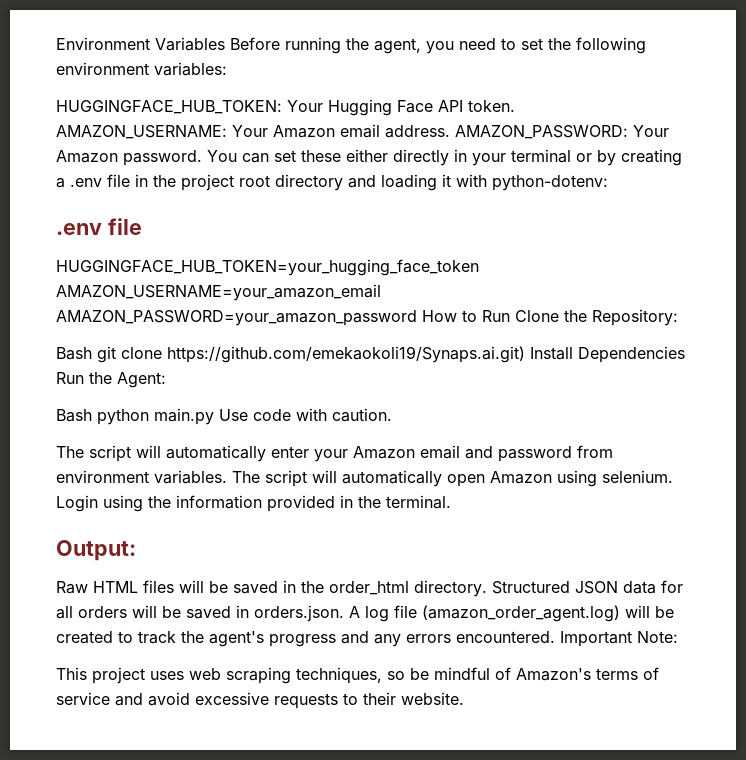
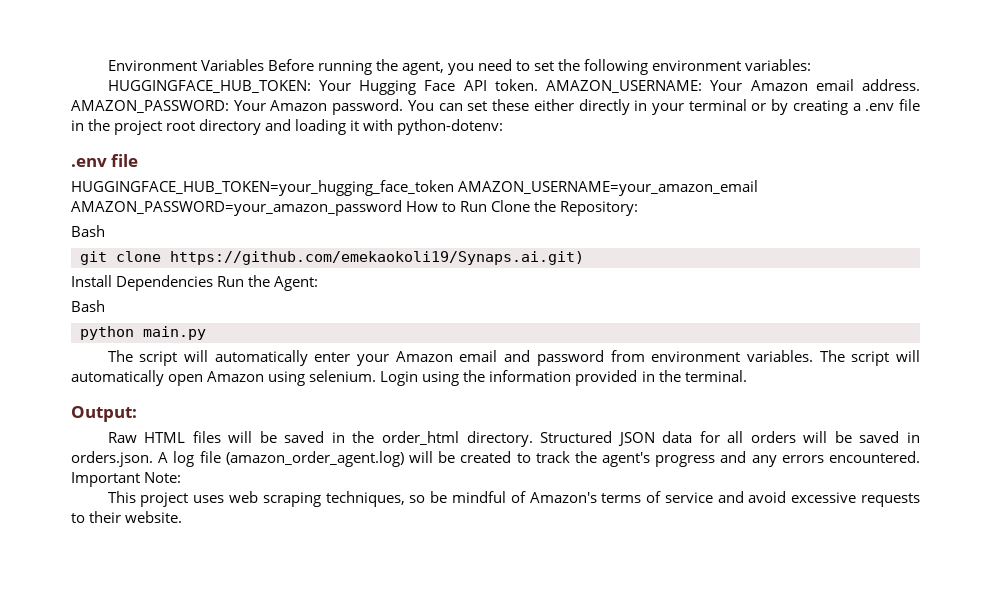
(92, 353) none -> (105, 231) //
(525, 354) none -> (584, 258) //
(92, 415) none -> (105, 306) //
[219,408,392,422] Use code with caution. -> (206, 333) none

